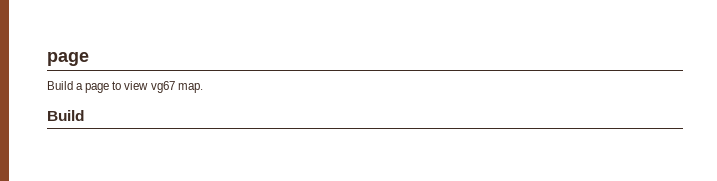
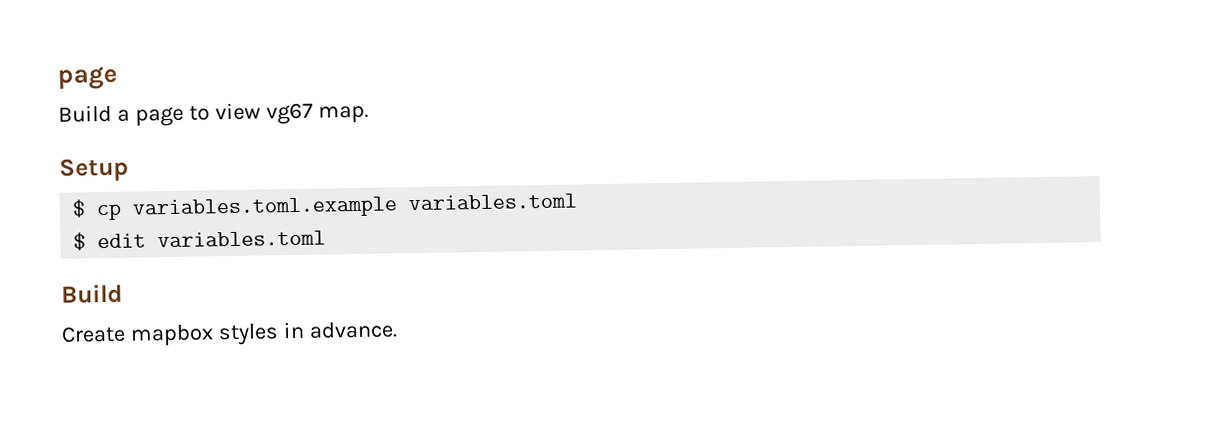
[47,110,84,121] Build -> [59,157,129,182] [72,193,578,221] [73,230,327,251] [61,283,123,304] [61,321,398,347] Setup // $ cp variables.toml.example variables.toml // $ edit variables.toml // Build // Create mapbox styles in advance.

